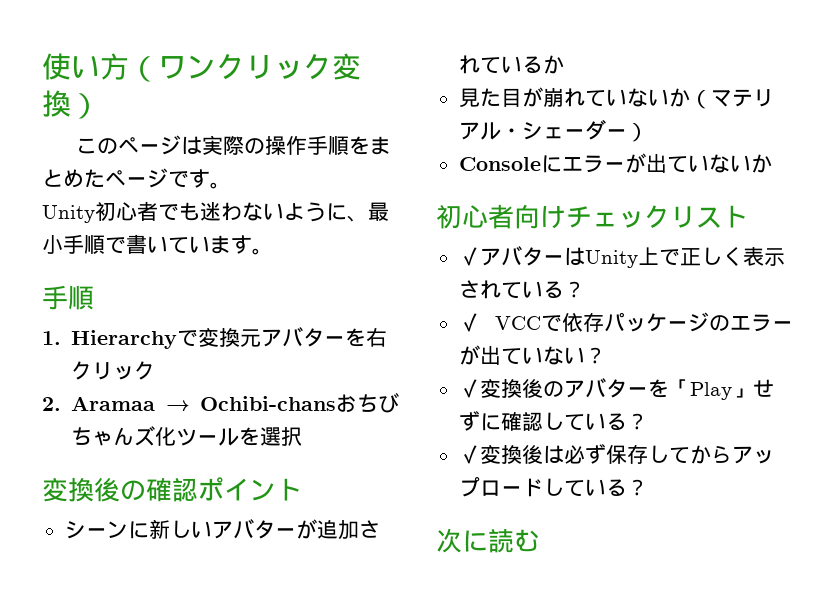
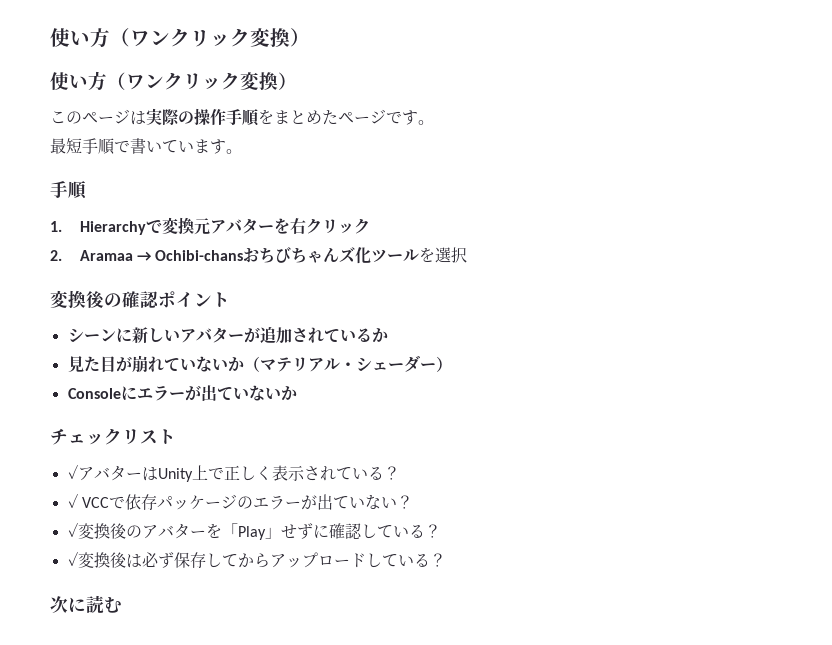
[42,53,361,82] [42,90,100,119] 使い方（ワンクリック変換） -> [50,28,310,48] [50,71,297,91] 使い方（ワンクリック変換） // 使い方（ワンクリック変換）
[42,201,389,223] [42,235,63,254] Unity初心者でも迷わないように、最小 -> [50,138,82,154] 最短
[436,204,566,229] 初心者向け -> (297, 393) none

